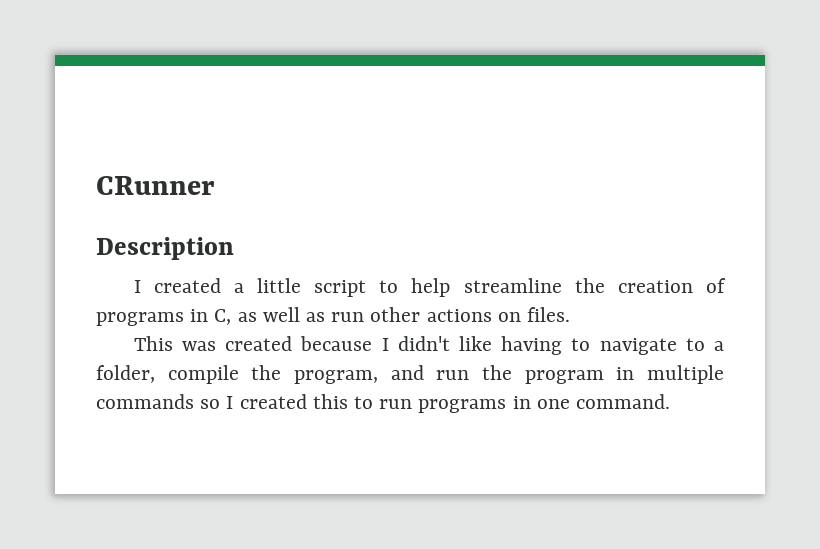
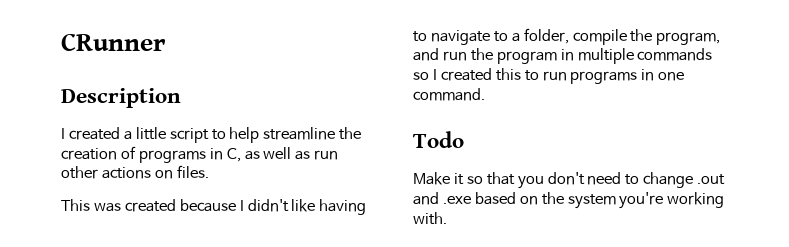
(671, 401) none -> [413,131,464,148] [413,172,726,189] [413,192,725,209] [413,212,447,225] // Todo // Make it so that you don't need to change .out and .exe based on the system you're working with.

